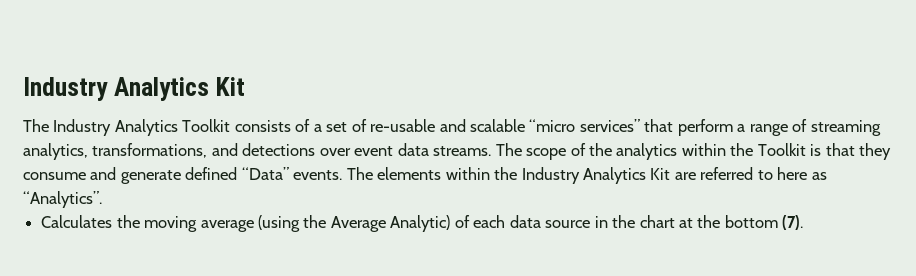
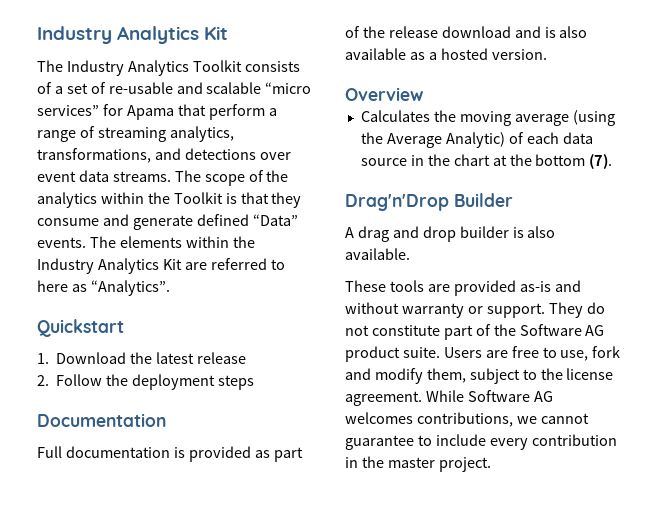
(640, 125) none -> [102,104,174,120] for Apama
(102, 199) none -> [37,319,124,337] [37,352,246,364] [37,374,254,390] [37,413,166,427] [37,446,303,462] [345,26,588,38] [345,48,547,60] [345,87,423,101] // Quickstart // 1. Download the latest release // 2. Follow the deployment steps // Documentation // Full documentation is provided as part of the release download and is also available as a hosted version. // Overview
(804, 222) none -> [345,193,513,211] [345,226,556,242] [345,248,410,260] [345,280,581,296] [345,302,605,318] [345,324,605,340] [345,346,621,362] [345,368,614,384] [345,390,553,406] [345,412,589,427] [345,434,617,450] [345,456,491,472] // Drag'n'Drop Builder // A drag and drop builder is also available. // These tools are provided as-is and without warranty or support. They do not constitute part of the Software AG product suite. Users are free to use, fork and modify them, subject to the license agreement. While Software AG welcomes contributions, we cannot guarantee to include every contribution in the master project.

